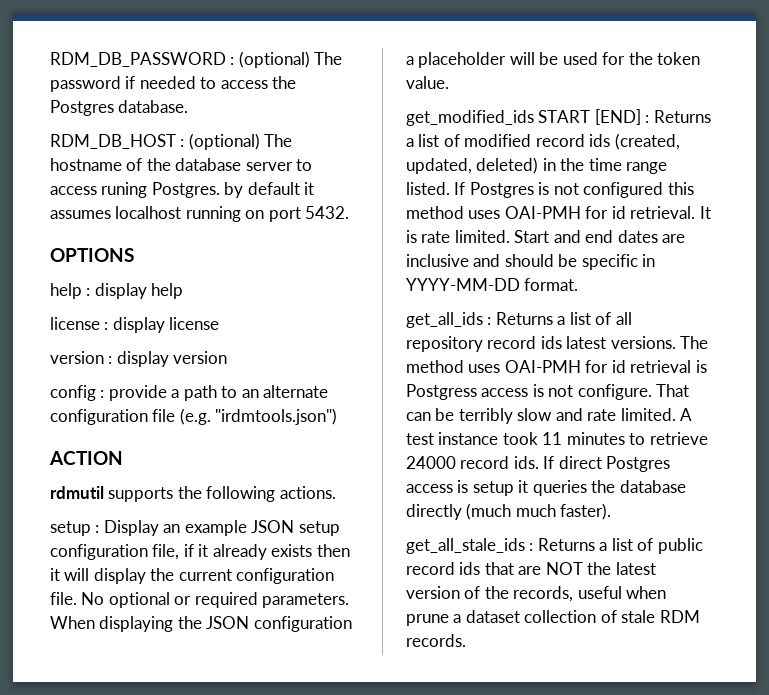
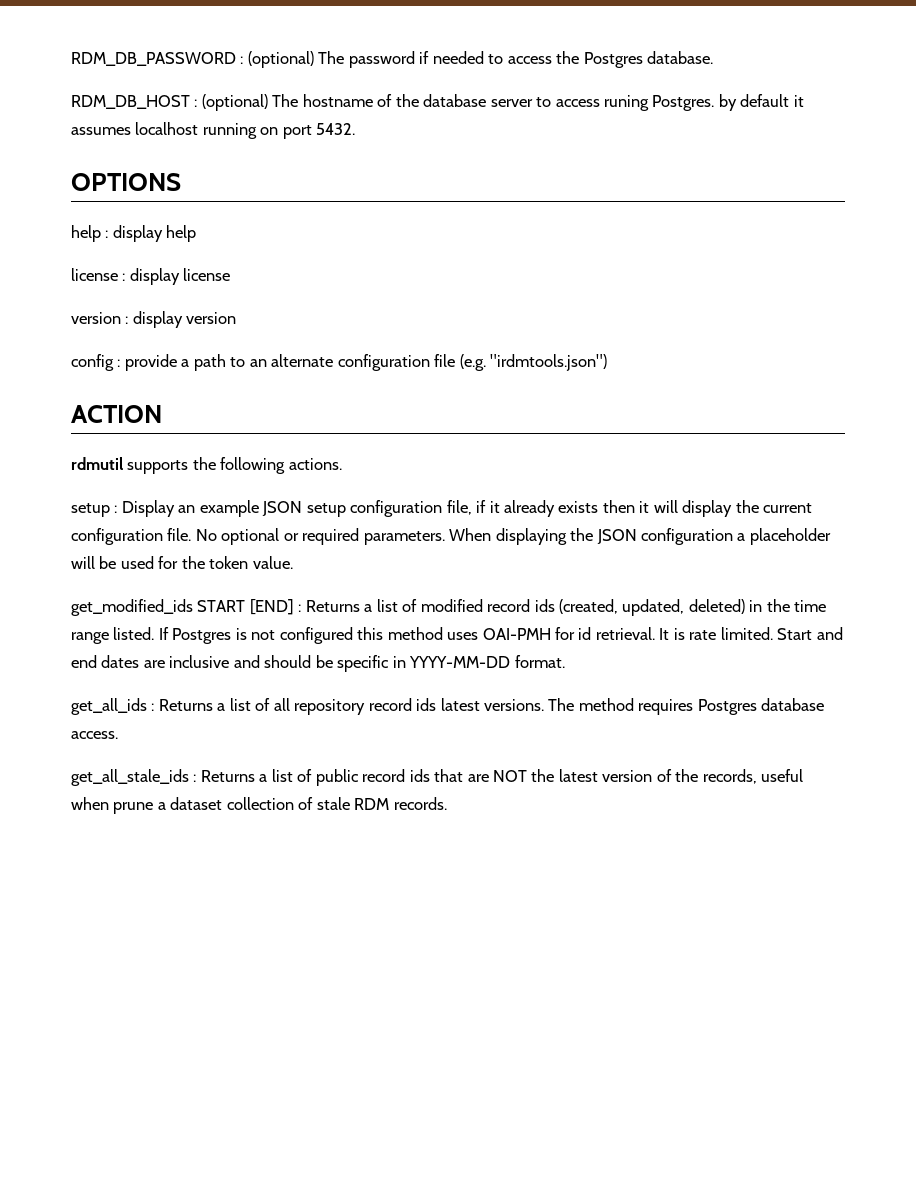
[468,360,707,373] [406,384,690,400] [406,408,693,424] [406,432,708,445] [406,456,671,472] [406,480,686,496] [406,503,612,520] uses OAI-PMH for id retrieval is Postgress access is not configure. That can be terribly slow and rate limited. A test instance took 11 minutes to retrieve 24000 record ids. If direct Postgres access is setup it queries the database directly (much much faster). -> [638,698,825,715] [71,731,118,739] requires Postgres database access.

